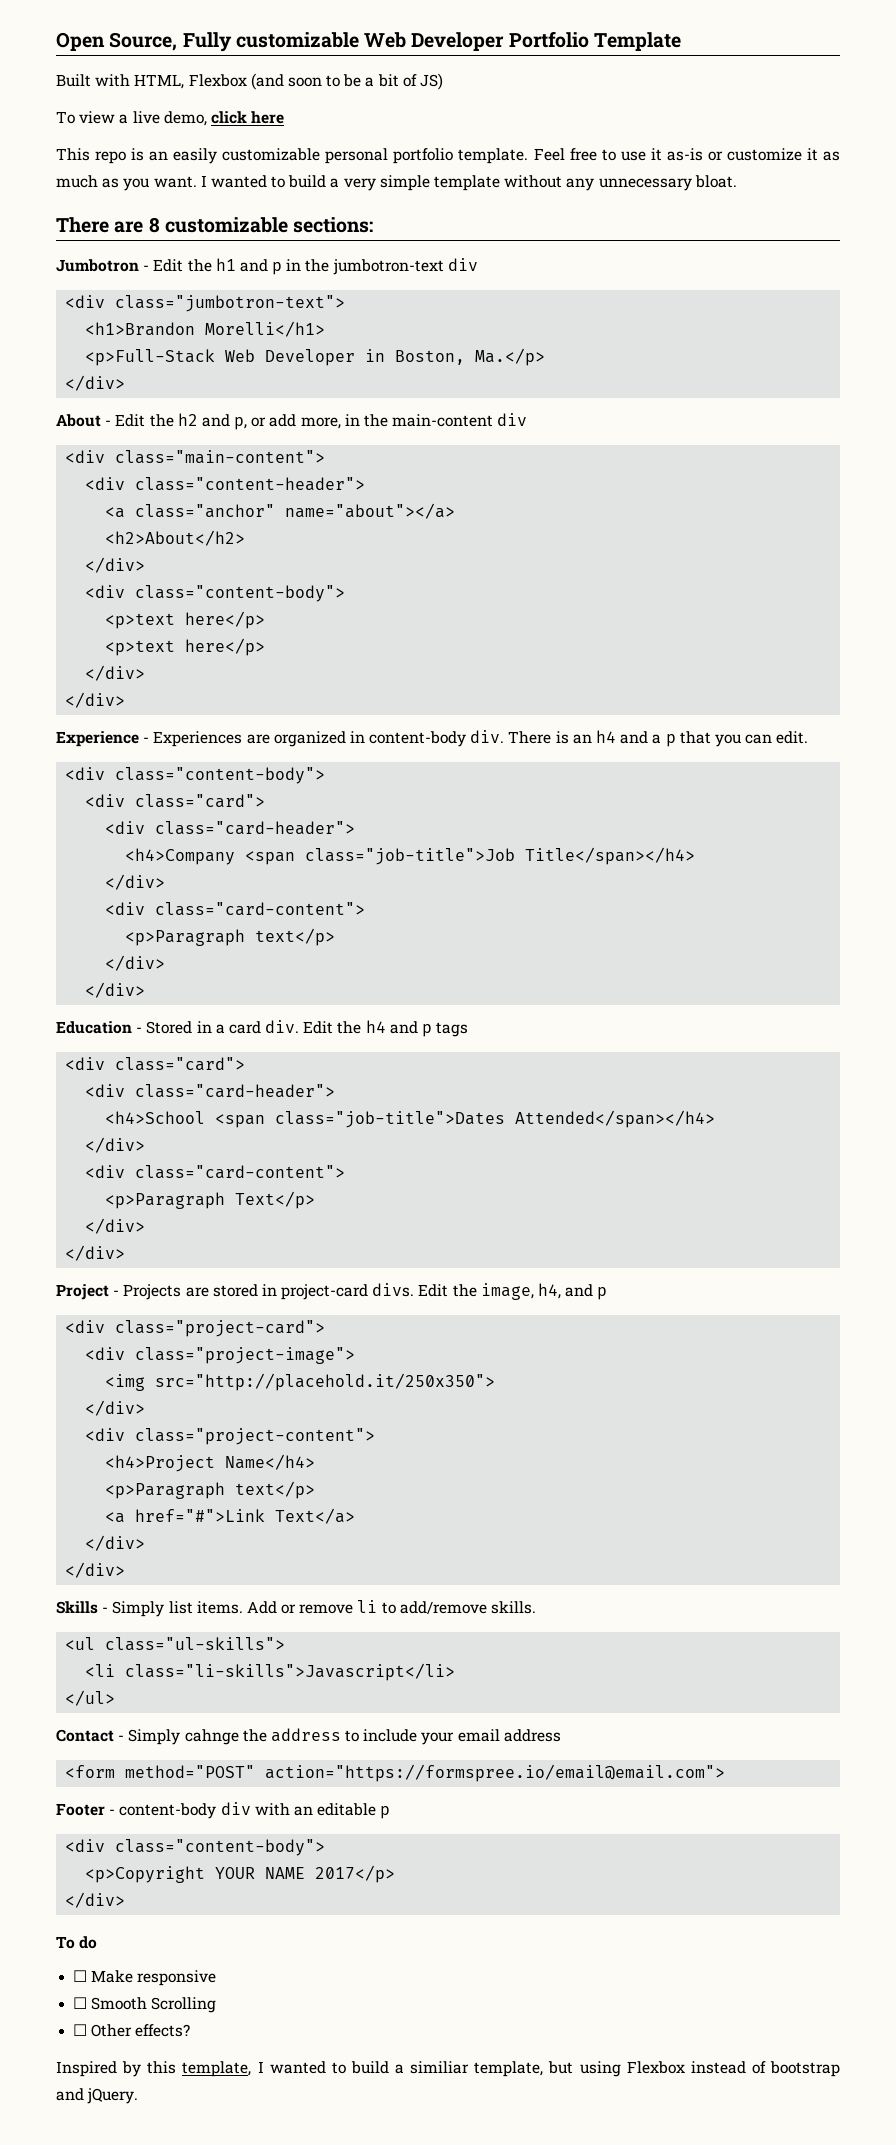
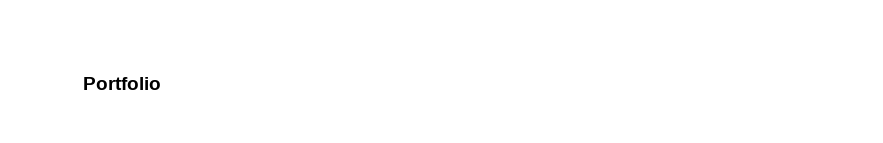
[56,31,681,52] [56,73,444,90] [56,111,285,126] [56,148,840,164] [56,175,737,191] [56,217,374,233] [56,258,478,275] [65,295,346,312] [85,321,326,337] [85,348,546,366] [65,375,126,391] [56,413,528,430] [65,450,326,464] [85,477,366,491] [105,503,456,519] [105,530,246,546] [85,557,146,573] [85,585,346,602] [105,611,266,629] [105,638,266,656] [85,665,146,681] [65,692,126,708] [56,730,809,747] [65,767,326,784] [85,794,266,808] [105,821,356,835] [125,847,696,865] [105,874,166,890] [105,902,366,916] [125,928,336,946] [105,955,166,971] [85,982,146,998] [56,1020,469,1037] [65,1057,246,1071] [85,1084,336,1098] [105,1110,716,1128] [85,1137,146,1153] [85,1165,346,1179] [105,1191,316,1209] [85,1218,146,1234] [65,1245,126,1261] [56,1283,608,1300] [65,1320,326,1337] [85,1347,356,1364] [105,1373,496,1391] [85,1400,146,1416] [85,1428,376,1445] [105,1454,316,1472] [105,1481,316,1499] [105,1508,356,1524] [85,1535,146,1551] [65,1562,126,1578] [56,1600,537,1617] [65,1637,286,1651] [85,1663,456,1681] [65,1690,116,1706] [56,1728,561,1745] [65,1764,726,1782] [56,1802,391,1819] [65,1839,326,1856] [85,1865,396,1883] [65,1892,126,1908] [56,1936,98,1949] [73,1970,217,1986] [73,1997,217,2013] [73,2024,191,2037] [56,2061,840,2077] [56,2088,139,2104] Open Source, Fully customizable Web Developer Portfolio Template // Built with HTML, Flexbox (and soon to be a bit of JS) // To view a live demo, click here // This repo is an easily customizable personal portfolio template. Feel free to use it as-is or customize it as much as you want. I wanted to build a very simple template without any unnecessary bloat. // There are 8 customizable sections: // Jumbotron - Edit the h1 and p in the jumbotron-text div // <div class="jumbotron-text"> // <h1>Brandon Morelli</h1> // <p>Full-Stack Web Developer in Boston, Ma.</p> // </div> // About - Edit the h2 and p, or add more, in the main-content div // <div class="main-content"> // <div class="content-header"> // <a class="anchor" name="about"></a> // <h2>About</h2> // </div> // <div class="content-body"> // <p>text here</p> // <p>text here</p> // </div> // </div> // Experience - Experiences are organized in content-body div. There is an h4 and a p that you can edit. // <div class="content-body"> // <div class="card"> // <div class="card-header"> // <h4>Company <span class="job-title">Job Title</span></h4> // </div> // <div class="card-content"> // <p>Paragraph text</p> // </div> // </div> // Education - Stored in a card div. Edit the h4 and p tags // <div class="card"> // <div class="card-header"> // <h4>School <span class="job-title">Dates Attended</span></h4> // </div> // <div class="card-content"> // <p>Paragraph Text</p> // </div> // </div> // Project - Projects are stored in project-card divs. Edit the image, h4, and p // <div class="project-card"> // <div class="project-image"> // <img src="http://placehold.it/250x350"> // </div> // <div class="project-content"> // <h4>Project Name</h4> // <p>Paragraph text</p> // <a href="#">Link Text</a> // </div> // </div> // Skills - Simply list items. Add or remove li to add/remove skills. // <ul class="ul-skills"> // <li class="li-skills">Javascript</li> // </ul> // Contact - Simply cahnge the address to include your email address // <form method="POST" action="https://formspree.io/email@email.com"> // Footer - content-body div with an editable p // <div class="content-body"> // <p>Copyright YOUR NAME 2017</p> // </div> // To do // ☐ Make responsive // ☐ Smooth Scrolling // ☐ Other effects? // Inspired by this template, I wanted to build a similiar template, but using Flexbox instead of bootstrap and jQuery. -> [83,77,161,90] Portfolio

